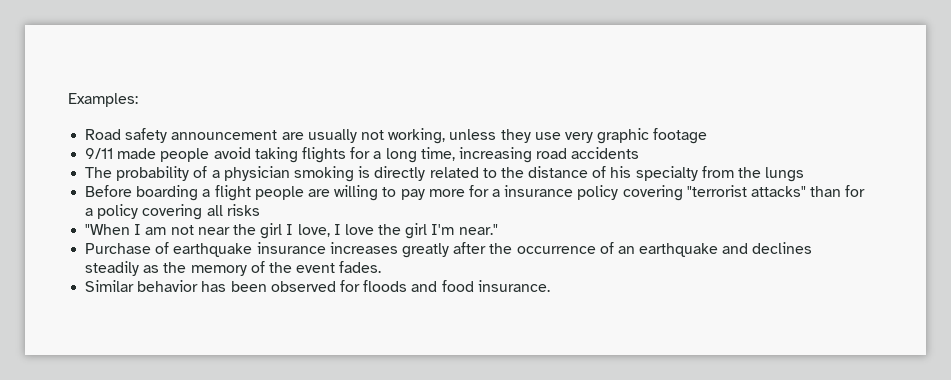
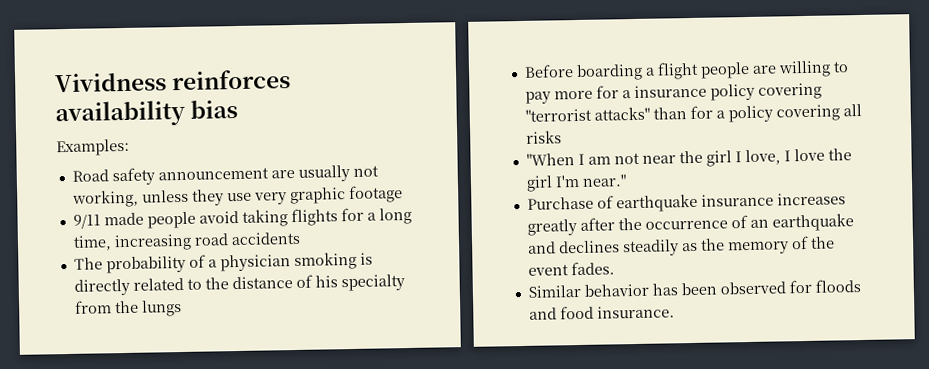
(68, 100) none -> [54,69,292,93] [55,99,239,128] Vividness reinforces availability bias //

